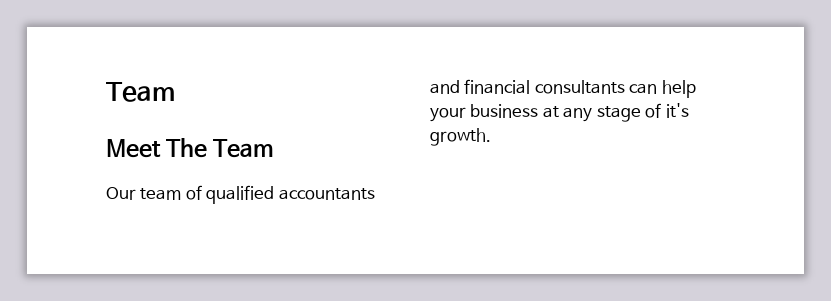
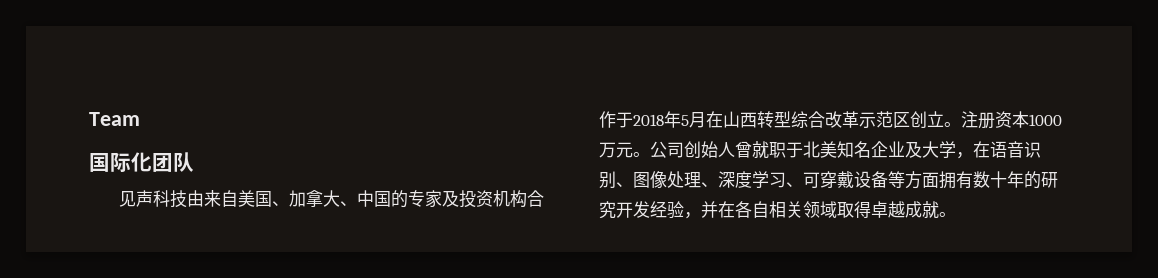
[106,82,175,102] [106,138,275,158] [106,185,375,204] [430,79,696,98] [430,103,689,122] [430,128,491,146] Team // Meet The Team // Our team of qualified accountants and financial consultants can help your business at any stage of it's growth. -> [89,112,140,126] [89,152,194,172] [118,190,544,208] [599,111,1062,129] [599,141,1041,159] [599,171,1058,189] [599,201,956,219] Team // 国际化团队 // 见声科技由来自美国、加拿大、中国的专家及投资机构合作于2018年5月在山西转型综合改革示范区创立。注册资本1000万元。公司创始人曾就职于北美知名企业及大学，在语音识别、图像处理、深度学习、可穿戴设备等方面拥有数十年的研究开发经验，并在各自相关领域取得卓越成就。

